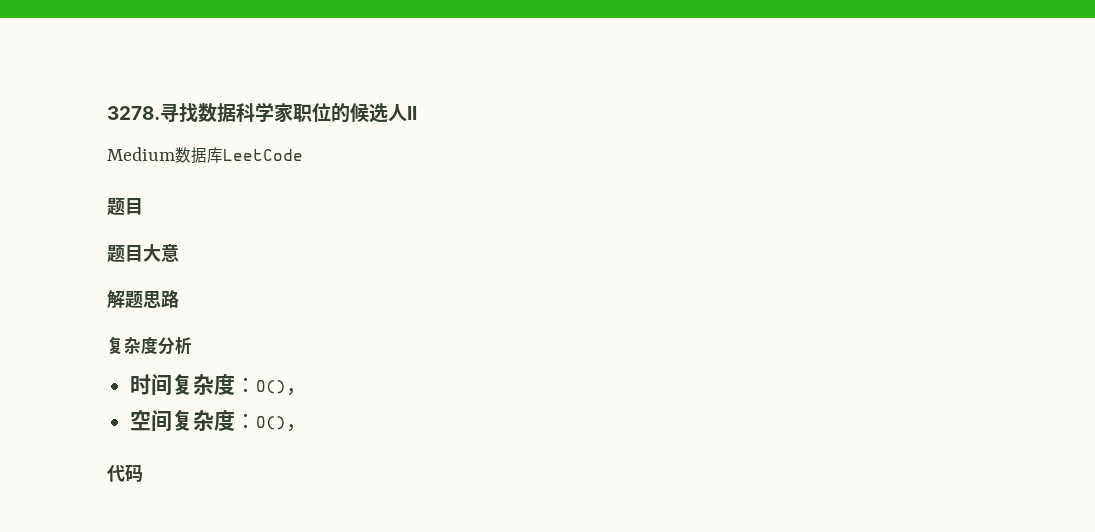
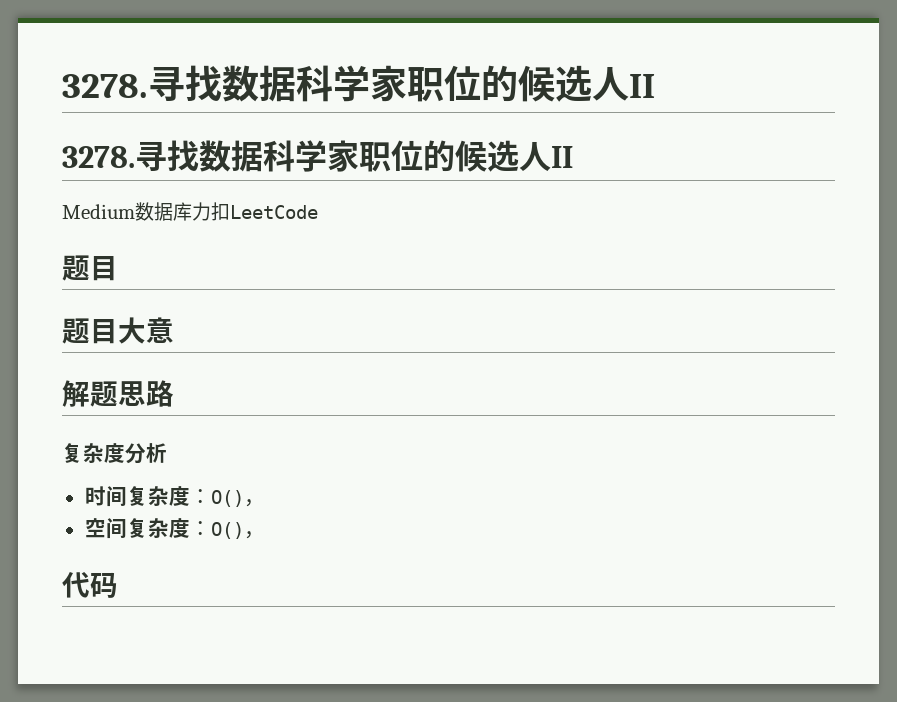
[107,102,417,123] 3278.寻找数据科学家职位的候选人II -> [62,65,655,102] [62,140,573,172] 3278.寻找数据科学家职位的候选人II // 3278.寻找数据科学家职位的候选人II
(223, 155) none -> [192,202,230,221] 力扣

